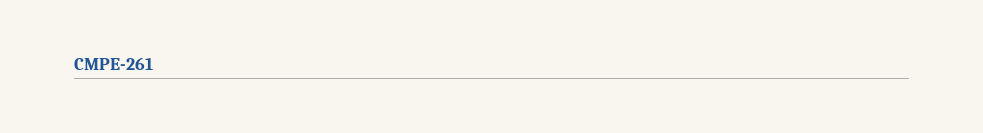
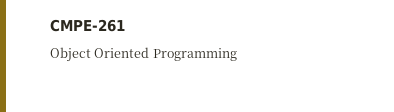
(153, 63) none -> [50,47,237,62] // Object Oriented Programming

